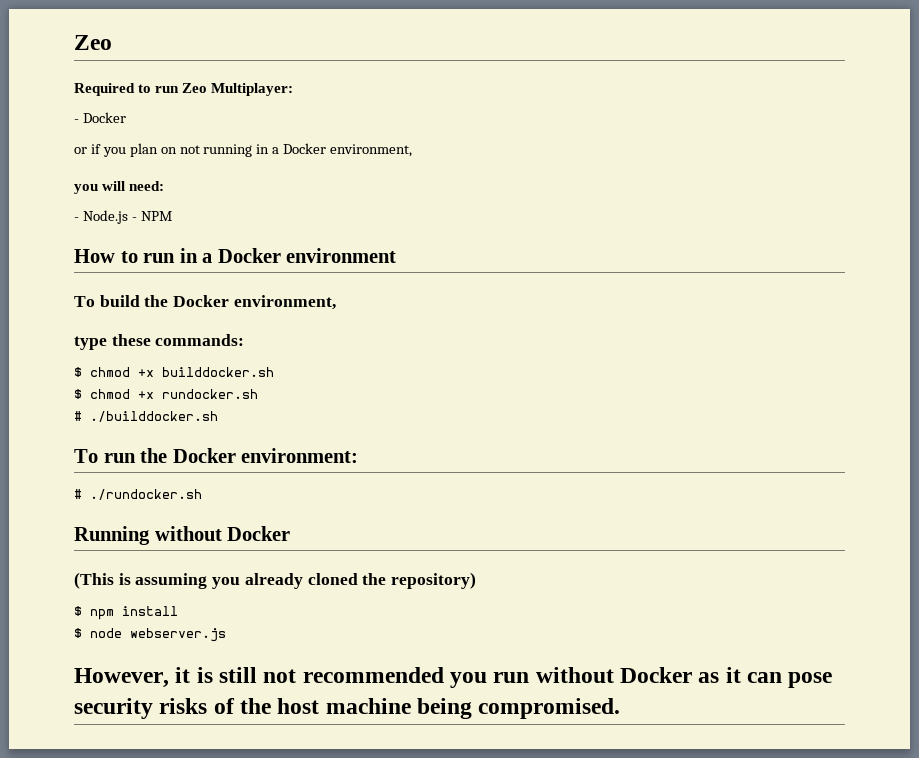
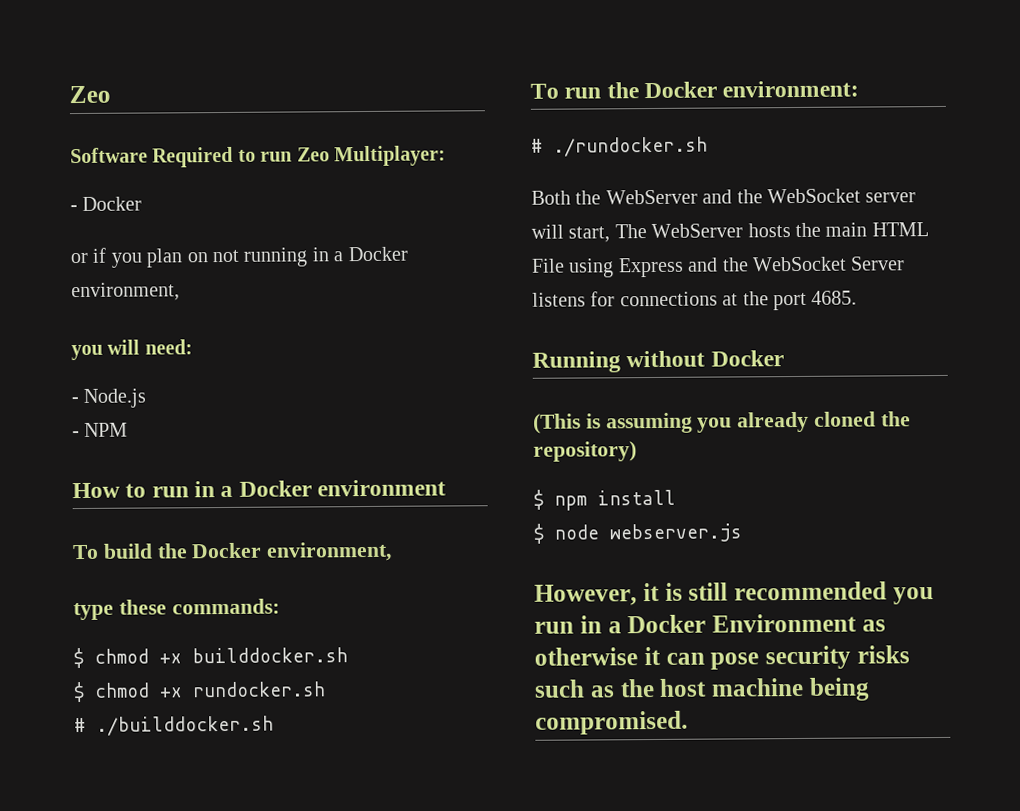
(112, 42) none -> [70,147,148,164] Software
(128, 217) none -> (148, 398) //
(202, 494) none -> [531,188,917,205] [531,222,929,243] [531,256,906,278] [532,290,858,311] // Both the WebServer and the WebSocket server will start, The WebServer hosts the main HTML File using Express and the WebSocket Server listens for connections at the port 4685.
[263,669,297,683] not -> (729, 591) none
[535,667,720,683] without Docker as -> [579,613,886,634] [534,647,638,666] in a Docker Environment as otherwise
[213,698,235,714] of -> [534,679,615,698] such as

